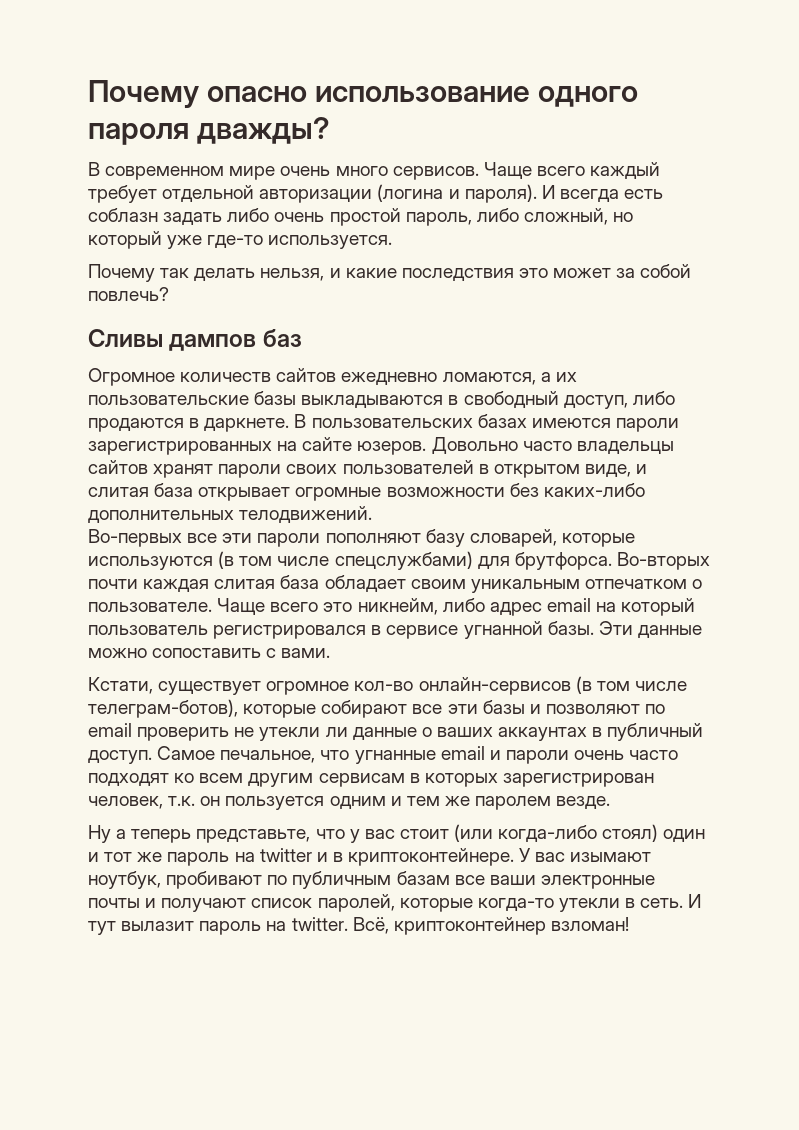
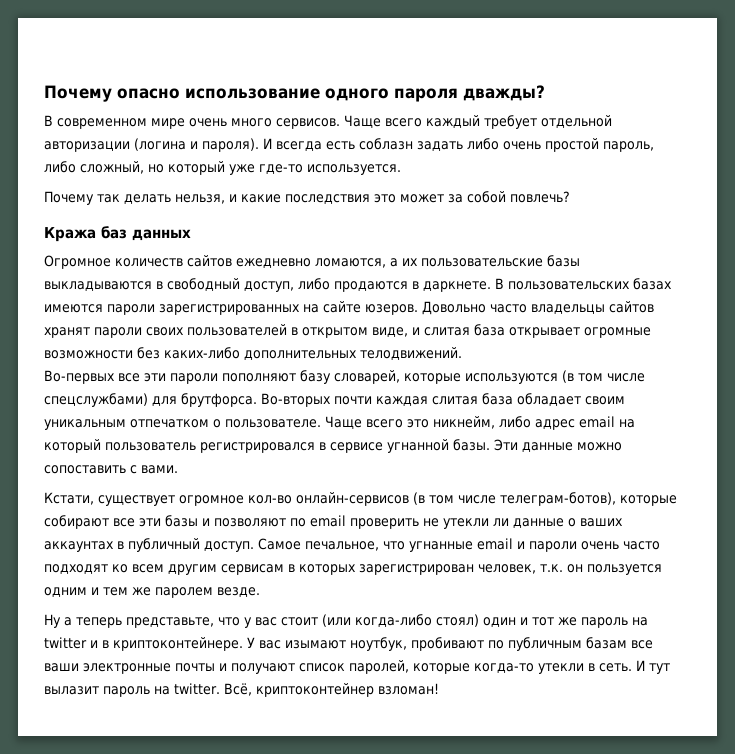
[88,329,257,351] Сливы дампов -> [44,227,96,242] Кража
(302, 338) none -> [132,229,191,241] данных

